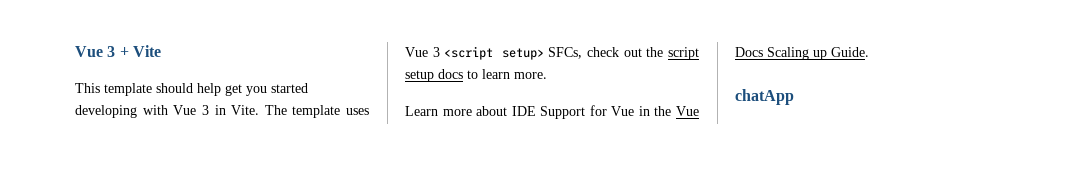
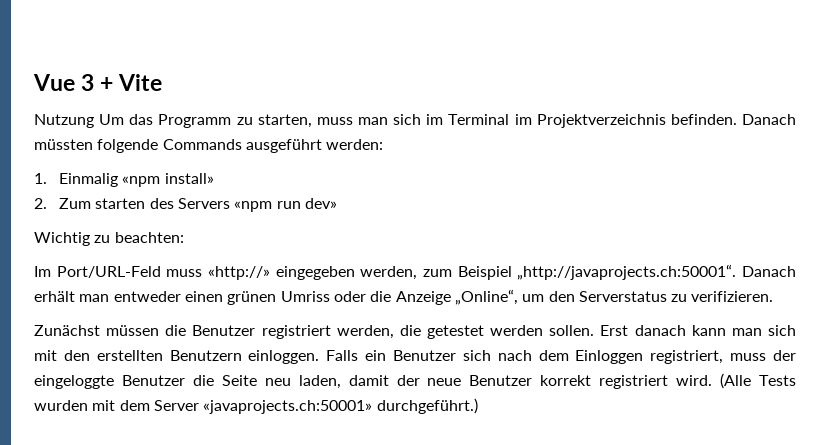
[75,83,308,96] [75,105,369,118] [405,46,699,60] [405,69,547,82] [405,105,699,119] [735,47,869,60] [735,89,794,105] This template should help get you started developing with Vue 3 in Vite. The template uses Vue 3 <script setup> SFCs, check out the script setup docs to learn more. // Learn more about IDE Support for Vue in the Vue Docs Scaling up Guide. // chatApp -> [34,114,796,128] [34,139,384,153] [34,173,214,187] [34,198,338,212] [34,232,184,246] [34,264,796,280] [34,289,774,305] [34,325,796,339] [34,350,796,364] [34,373,797,389] [34,398,478,414] Nutzung Um das Programm zu starten, muss man sich im Terminal im Projektverzeichnis befinden. Danach müssten folgende Commands ausgeführt werden: // 1. Einmalig «npm install» // 2. Zum starten des Servers «npm run dev» // Wichtig zu beachten: // Im Port/URL-Feld muss «http://» eingegeben werden, zum Beispiel „http://javaprojects.ch:50001“. Danach erhält man entweder einen grünen Umriss oder die Anzeige „Online“, um den Serverstatus zu verifizieren. // Zunächst müssen die Benutzer registriert werden, die getestet werden sollen. Erst danach kann man sich mit den erstellten Benutzern einloggen. Falls ein Benutzer sich nach dem Einloggen registriert, muss der eingeloggte Benutzer die Seite neu laden, damit der neue Benutzer korrekt registriert wird. (Alle Tests wurden mit dem Server «javaprojects.ch:50001» durchgeführt.)

